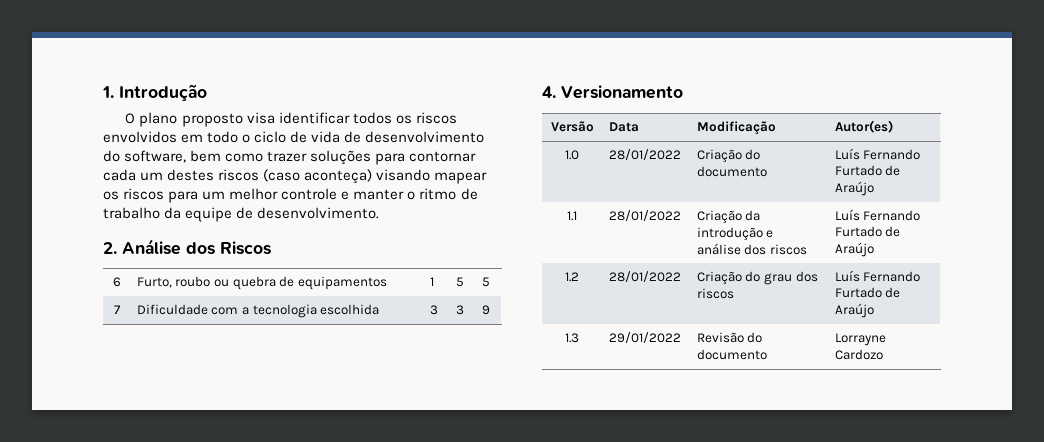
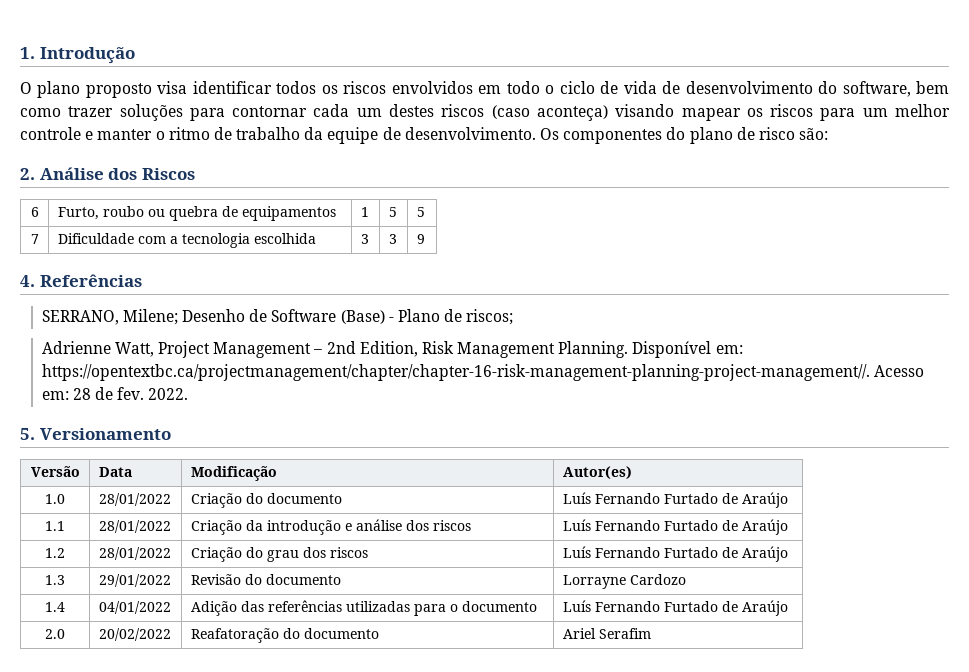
(380, 213) none -> [540,127,829,144] Os componentes do plano de risco são:
(556, 92) none -> [39,274,142,287] [41,309,514,325] [41,341,743,358] [41,364,924,381] [41,387,189,400] [20,428,35,440] Referências // SERRANO, Milene; Desenho de Software (Base) - Plano de riscos; // Adrienne Watt, Project Management – 2nd Edition, Risk Management Planning. Disponível em: https://opentextbc.ca/projectmanagement/chapter/chapter-16-risk-management-planning-project-management//. Acesso em: 28 de fev. 2022. // 5.
(883, 354) none -> [45,602,65,612] [98,601,171,614] [190,600,537,616] [562,600,788,616] [45,629,65,639] [98,628,171,641] [190,628,379,643] [562,628,651,639] // 1.4 | 04/01/2022 | Adição das referências utilizadas para o documento | Luís Fernando Furtado de Araújo // 2.0 | 20/02/2022 | Reafatoração do documento | Ariel Serafim

